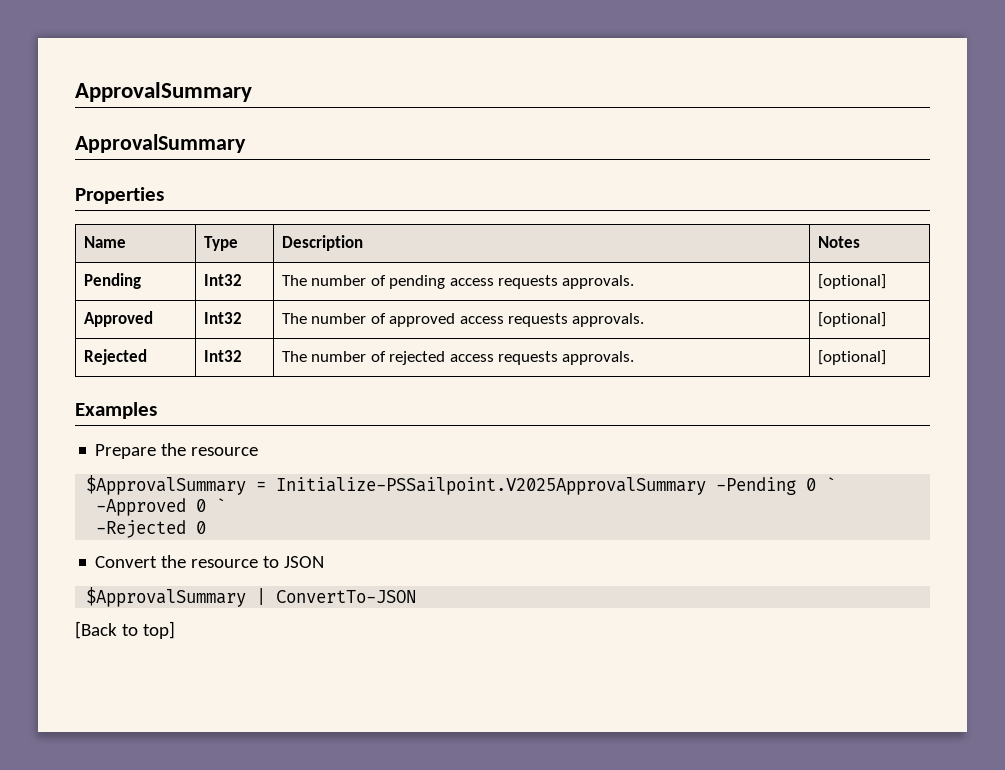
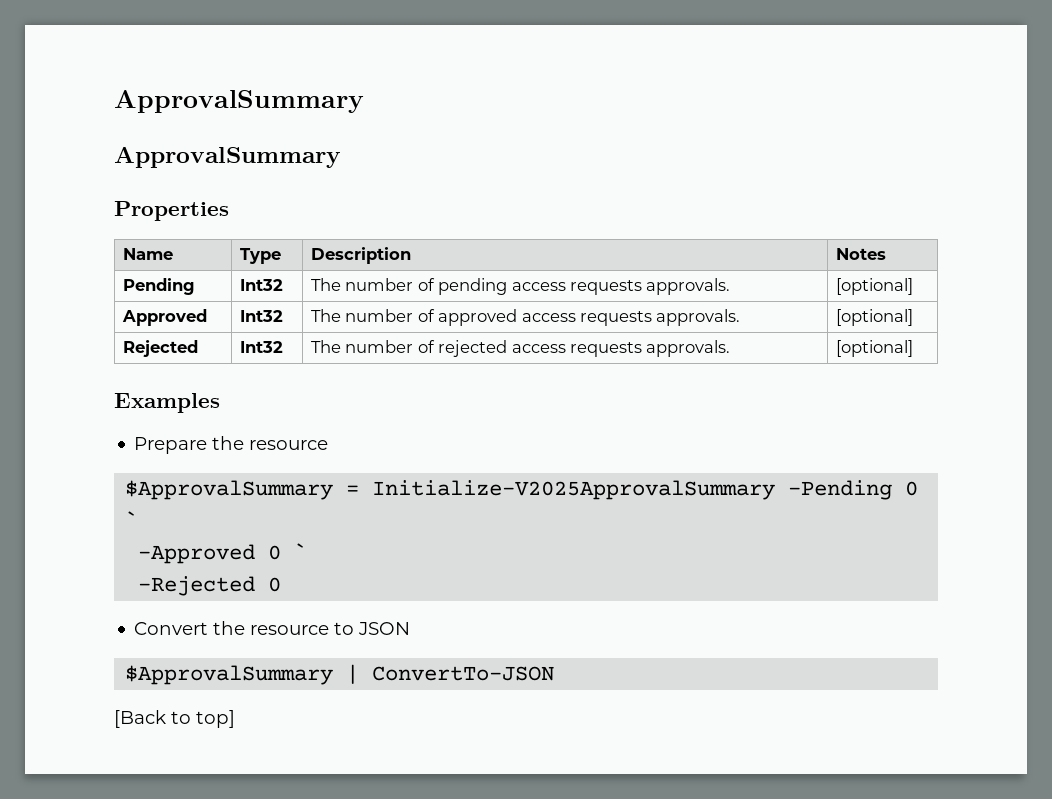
[276,477,707,495] Initialize-PSSailpoint.V2025ApprovalSummary -> [372,480,776,500] Initialize-V2025ApprovalSummary

